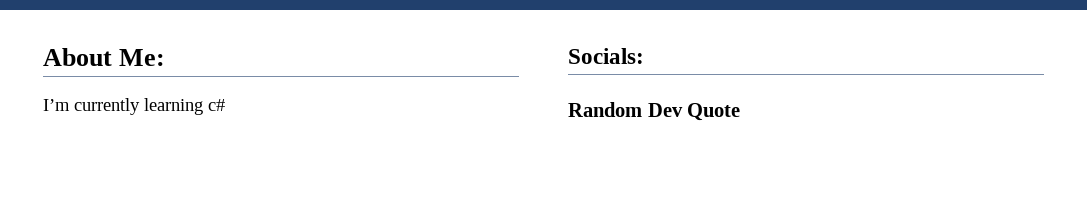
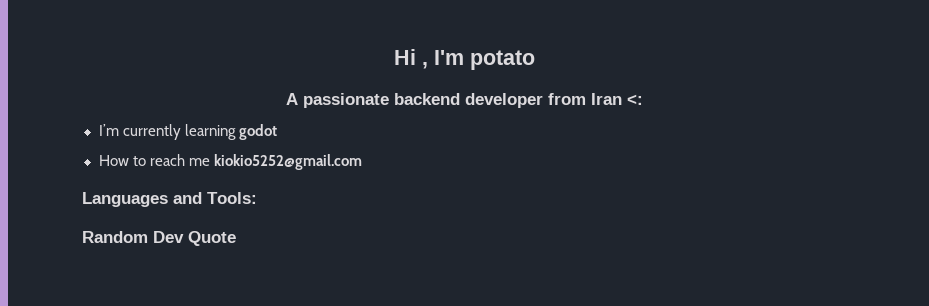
[43,48,166,66] [43,98,225,115] [568,48,644,64] About Me: // I’m currently learning c# // Socials: -> [394,49,535,70] [286,93,643,108] [98,124,277,140] [98,154,362,170] [82,192,257,207] Hi , I'm potato // A passionate backend developer from Iran <: // I’m currently learning godot // How to reach me kiokio5252@gmail.com // Languages and Tools:

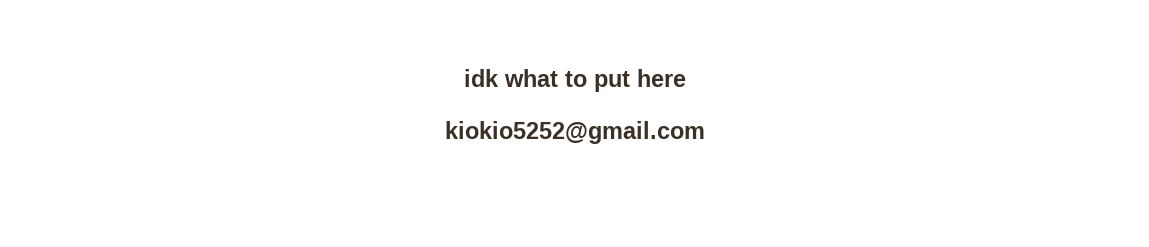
[394,49,535,70] [286,93,643,108] [98,124,277,140] [98,154,362,170] [82,192,257,207] [82,231,236,246] Hi , I'm potato // A passionate backend developer from Iran <: // I’m currently learning godot // How to reach me kiokio5252@gmail.com // Languages and Tools: // Random Dev Quote -> [463,69,686,92] [444,121,705,144] idk what to put here // kiokio5252@gmail.com

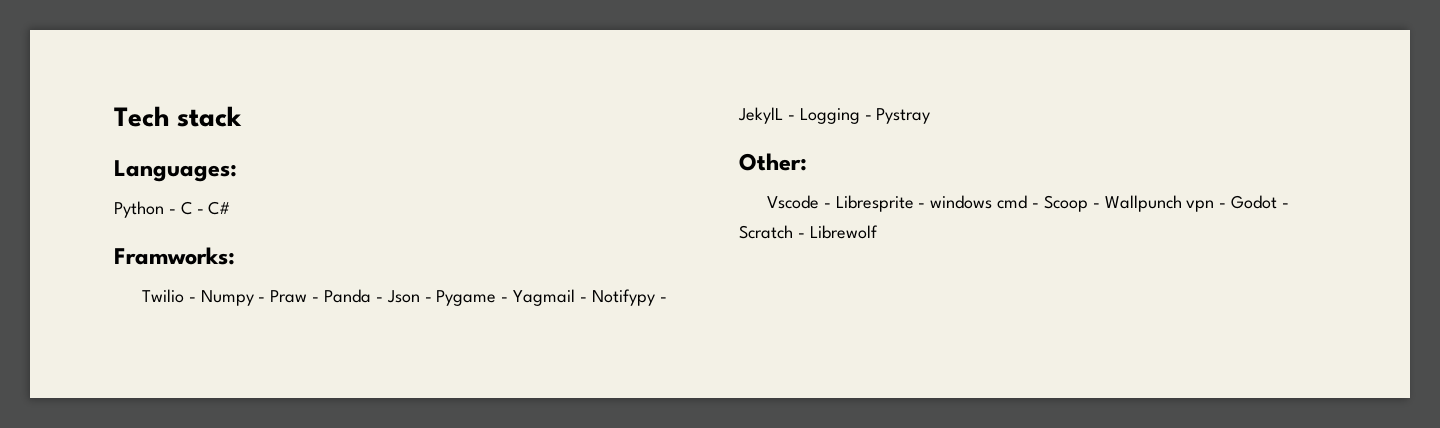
[463,69,686,92] [444,121,705,144] idk what to put here // kiokio5252@gmail.com -> [114,106,242,127] [114,160,237,182] [114,201,231,218] [114,247,235,265] [141,289,667,306] [738,107,931,124] [739,153,807,171] [766,195,1289,212] [739,225,878,239] Tech stack // Languages: // Python - C - C# // Framworks: // Twilio - Numpy - Praw - Panda - Json - Pygame - Yagmail - Notifypy - JekylL - Logging - Pystray // Other: // Vscode - Libresprite - windows cmd - Scoop - Wallpunch vpn - Godot - Scratch - Librewolf

